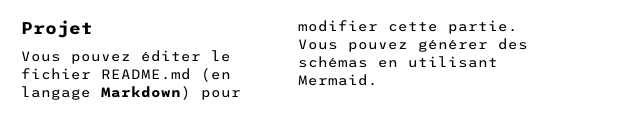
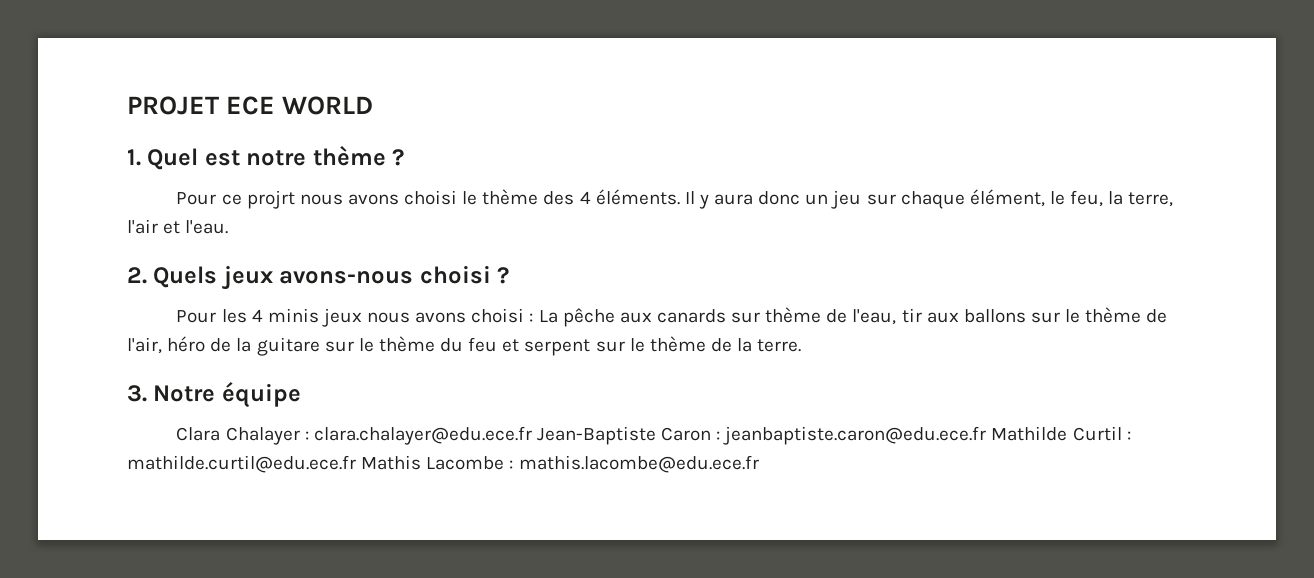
[21,20,93,38] [21,50,231,64] [21,68,231,82] [21,86,241,100] [298,20,518,34] [298,38,528,52] [298,56,498,68] [298,74,378,86] Projet // Vous pouvez éditer le fichier README.md (en langage Markdown) pour modifier cette partie. Vous pouvez générer des schémas en utilisant Mermaid. -> [127,96,374,115] [127,146,405,170] [176,189,1174,209] [127,219,229,234] [127,265,510,290] [176,307,1168,327] [127,336,802,356] [127,382,301,408] [176,426,1131,445] [127,455,759,473] PROJET ECE WORLD // 1. Quel est notre thème ? // Pour ce projrt nous avons choisi le thème des 4 éléments. Il y aura donc un jeu sur chaque élément, le feu, la terre, l'air et l'eau. // 2. Quels jeux avons-nous choisi ? // Pour les 4 minis jeux nous avons choisi : La pêche aux canards sur thème de l'eau, tir aux ballons sur le thème de l'air, héro de la guitare sur le thème du feu et serpent sur le thème de la terre. // 3. Notre équipe // Clara Chalayer : clara.chalayer@edu.ece.fr Jean-Baptiste Caron : jeanbaptiste.caron@edu.ece.fr Mathilde Curtil : mathilde.curtil@edu.ece.fr Mathis Lacombe : mathis.lacombe@edu.ece.fr

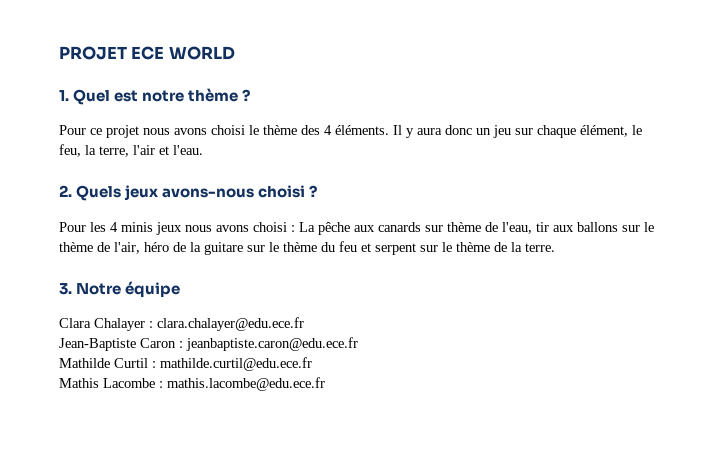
[246,190,295,209] projrt -> [106,125,139,138] projet
(532, 435) none -> (304, 324) //
(987, 435) none -> (358, 344) //
(356, 464) none -> (312, 364) //

